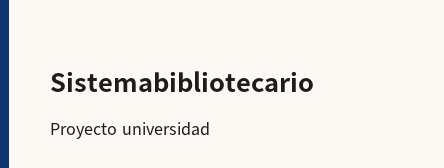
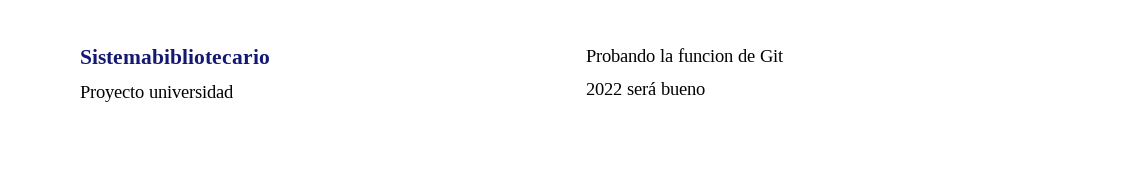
(210, 129) none -> [586,48,784,62] [586,82,705,95] // Probando la funcion de Git // 2022 será bueno

